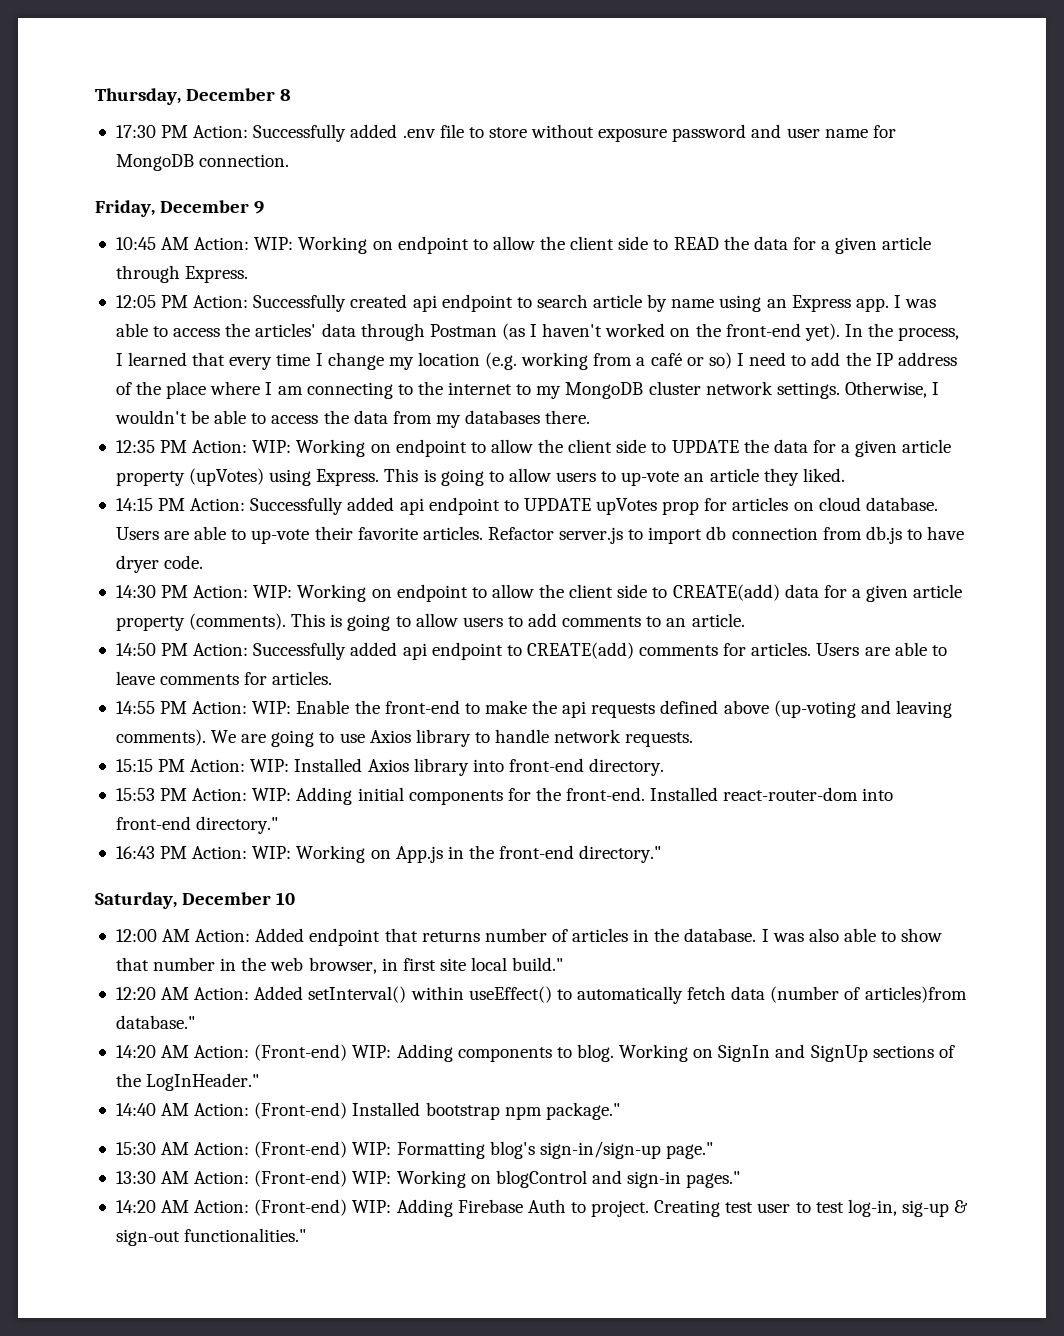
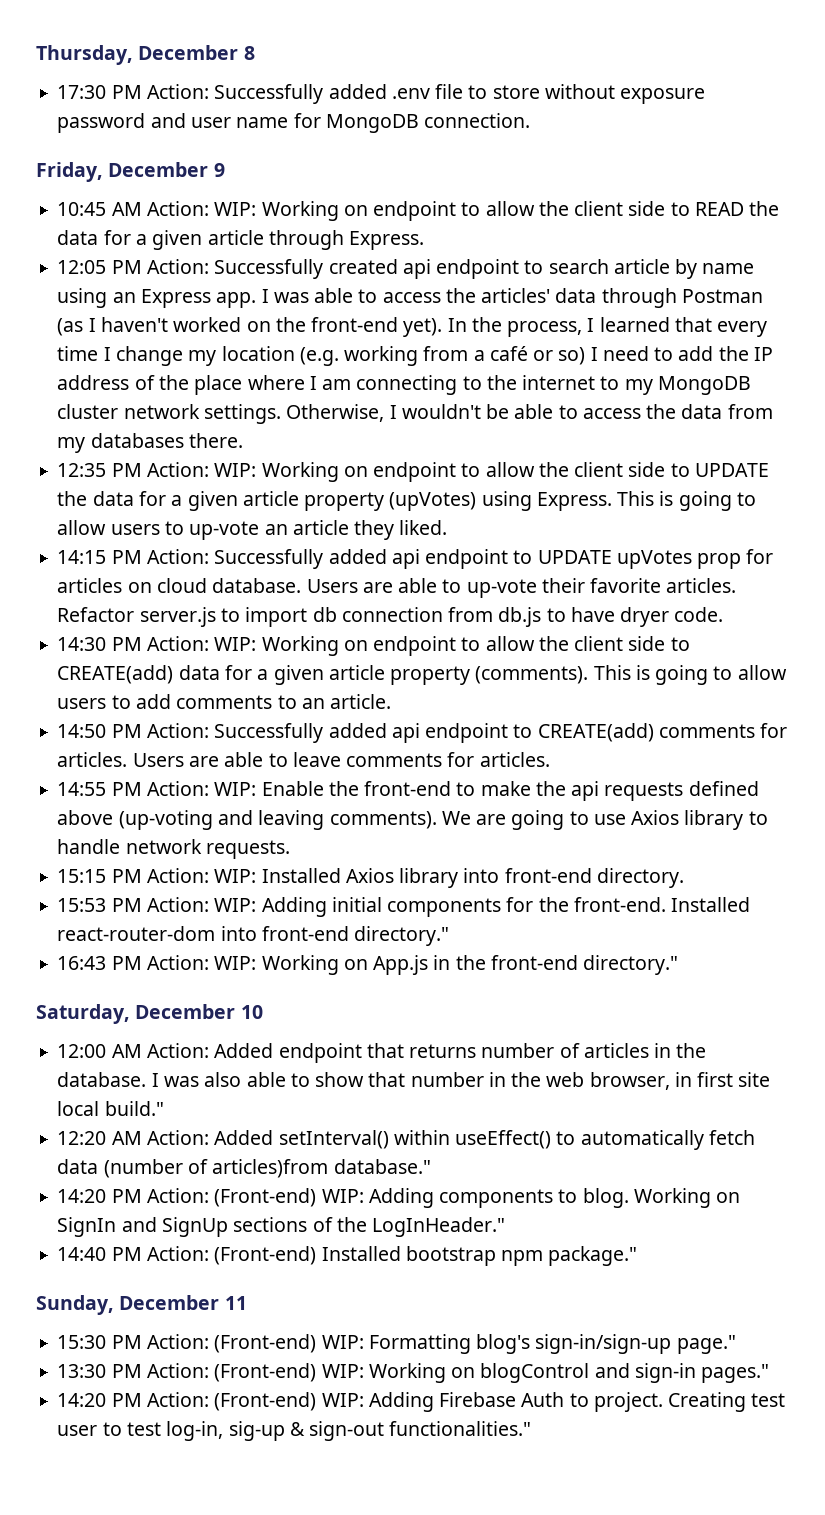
[161,1045,190,1058] AM -> [111,1189,142,1203] PM
[161,1103,190,1116] AM -> [111,1247,142,1261] PM
(620, 1111) none -> [36,1295,247,1315] // Sunday, December 11
[161,1142,190,1155] AM -> [111,1335,142,1349] PM
[161,1171,190,1184] AM -> [111,1364,142,1378] PM
[161,1200,190,1213] AM -> [111,1393,142,1407] PM

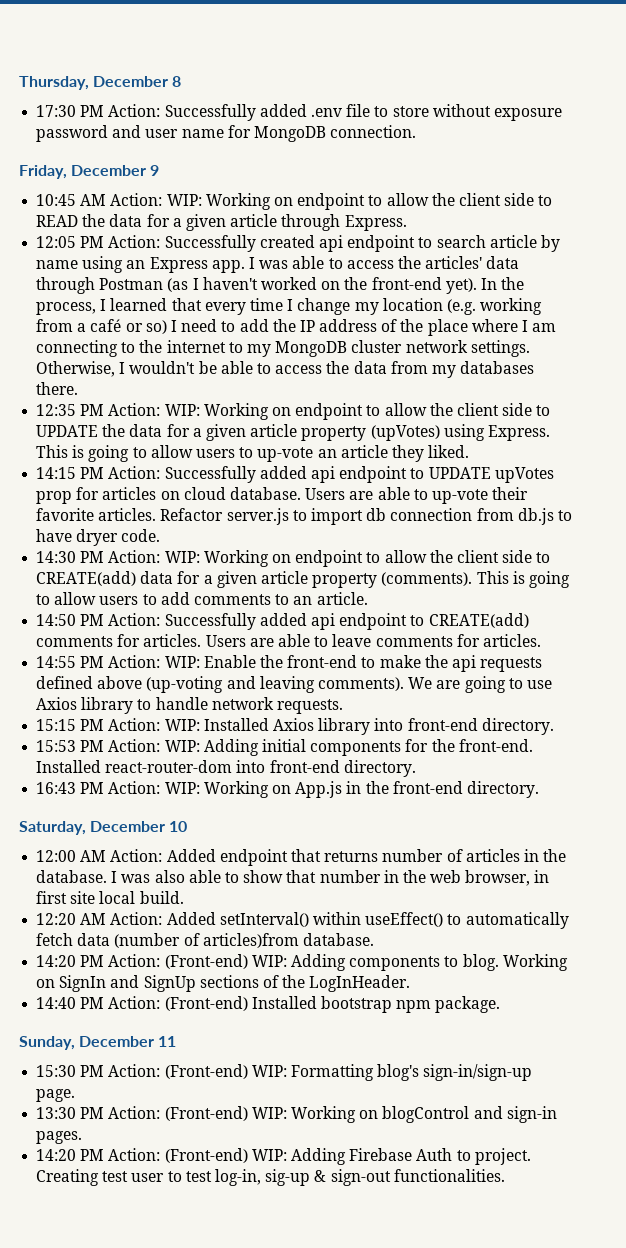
[354,926,450,946] directory." -> [343,760,416,777] directory.
[583,955,679,975] directory." -> [466,781,539,798] directory.
[104,1101,164,1116] build." -> [139,891,184,904] build.
[333,1159,431,1174] database." -> [302,933,374,946] database.
[372,1217,506,1237] LogInHeader." -> [309,975,411,992] LogInHeader.
[548,1246,638,1266] package." -> [435,996,501,1013] package.
[676,1335,736,1354] page." -> [36,1089,76,1102] page.
[701,1364,770,1383] pages." -> [36,1131,83,1144] pages.
[389,1421,532,1436] functionalities." -> [393,1169,505,1182] functionalities.

